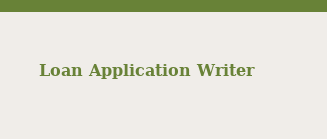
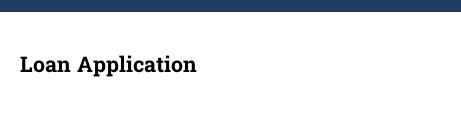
[196,64,255,76] Writer -> (197, 66) none

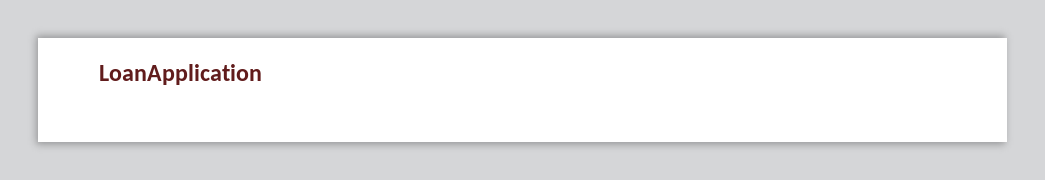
[20,55,197,77] Loan Application -> [99,64,262,85] LoanApplication

